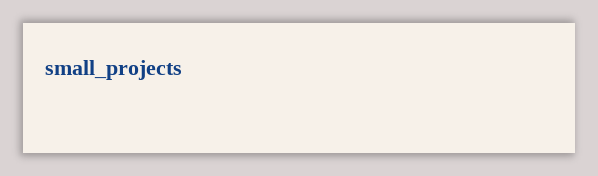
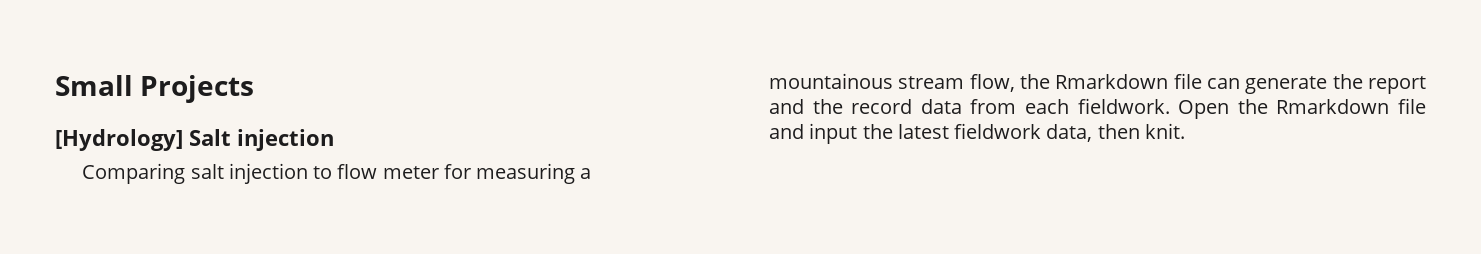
[45,60,182,80] small_projects -> [55,75,255,103] [55,129,334,151] [82,163,592,184] [769,73,1426,94] [769,98,1426,119] [769,123,1185,144] Small Projects // [Hydrology] Salt injection // Comparing salt injection to flow meter for measuring a mountainous stream flow, the Rmarkdown file can generate the report and the record data from each fieldwork. Open the Rmarkdown file and input the latest fieldwork data, then knit.

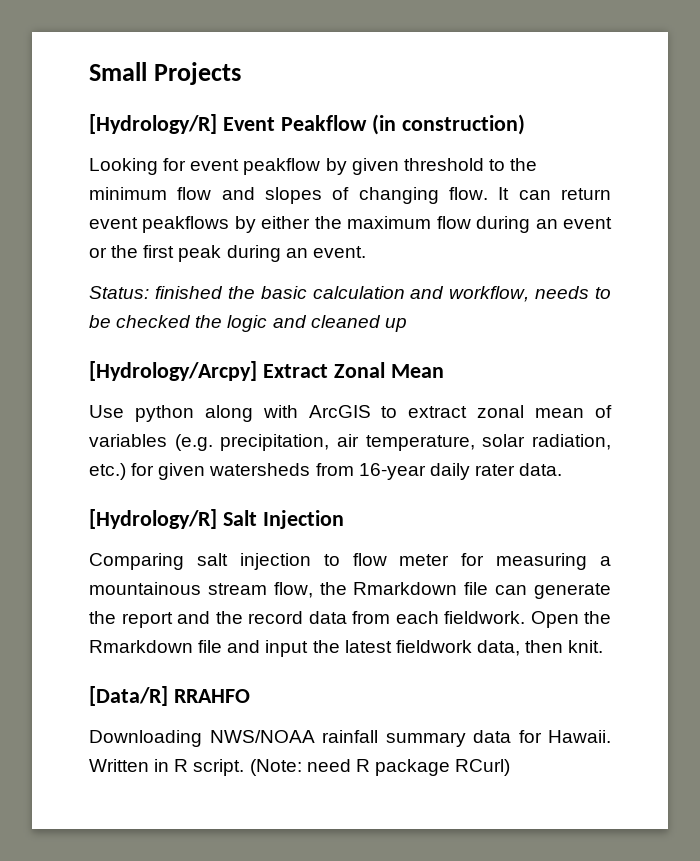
[55,129,334,151] [Hydrology] Salt injection -> [89,114,525,135] [89,158,538,175] [89,187,611,204] [89,216,613,233] [89,245,366,262] [89,286,611,302] [89,315,407,332] [89,361,444,381] [89,405,613,422] [89,434,611,451] [89,463,563,480] [89,509,344,529] [Hydrology/R] Event Peakflow (in construction) // Looking for event peakflow by given threshold to the minimum flow and slopes of changing flow. It can return event peakflows by either the maximum flow during an event or the first peak during an event. // Status: finished the basic calculation and workflow, needs to be checked the logic and cleaned up // [Hydrology/Arcpy] Extract Zonal Mean // Use python along with ArcGIS to extract zonal mean of variables (e.g. precipitation, air temperature, solar radiation, etc.) for given watersheds from 16-year daily rater data. // [Hydrology/R] Salt Injection
(1185, 131) none -> [89,686,250,706] [89,730,611,747] [89,759,511,776] // [Data/R] RRAHFO // Downloading NWS/NOAA rainfall summary data for Hawaii. Written in R script. (Note: need R package RCurl)

